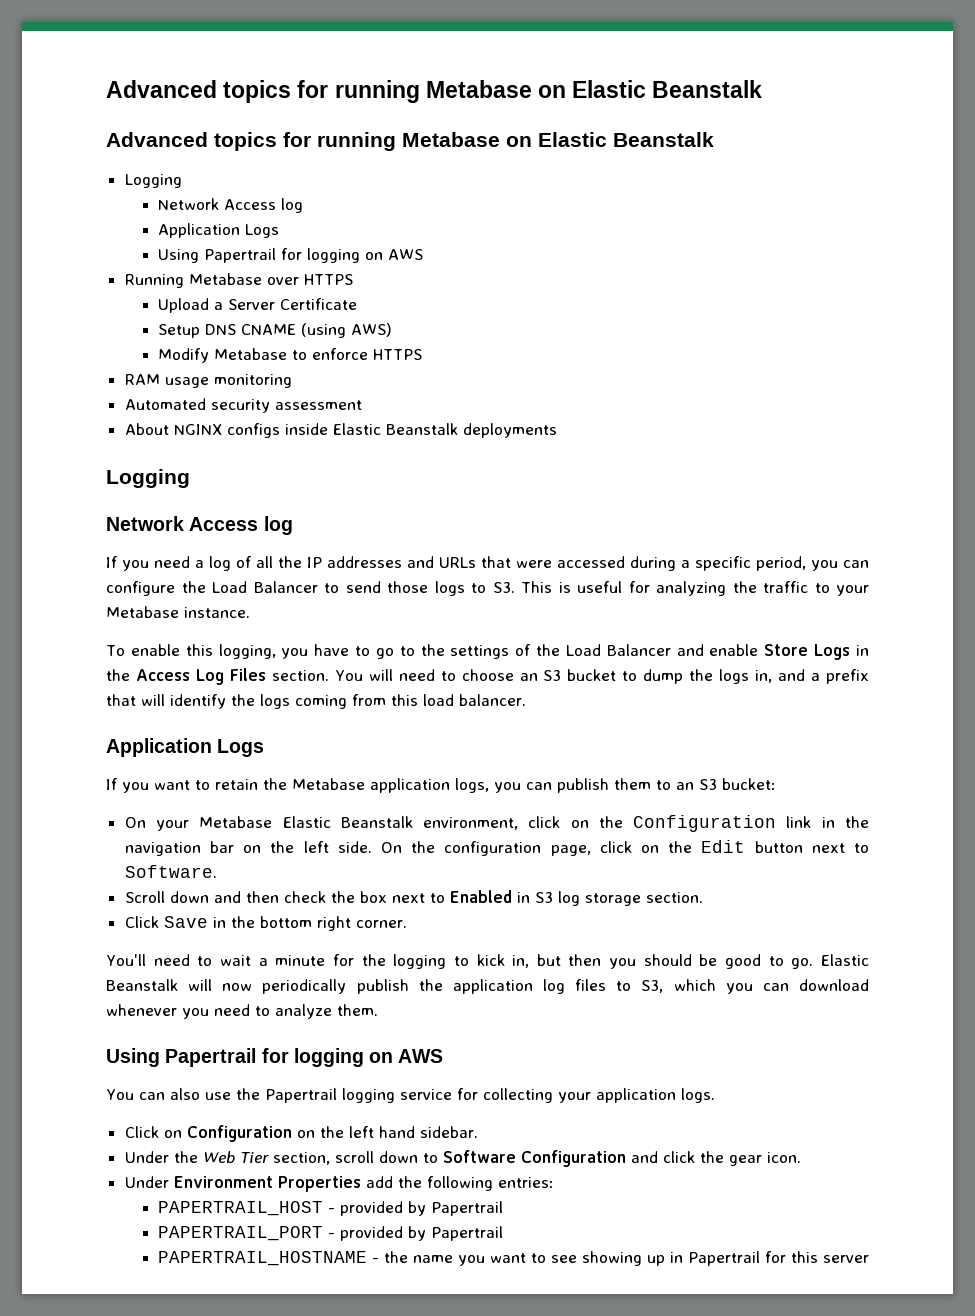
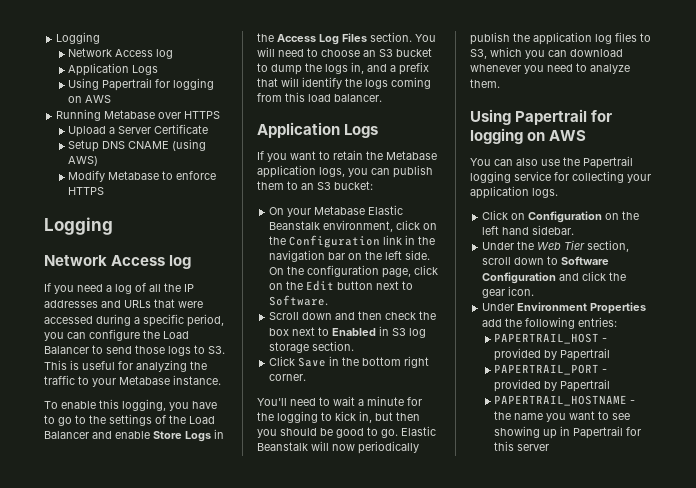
[106,80,763,103] [106,132,714,151] Advanced topics for running Metabase on Elastic Beanstalk // Advanced topics for running Metabase on Elastic Beanstalk // -> (56, 38) none
[124,374,292,388] [124,398,362,413] [124,423,557,438] // RAM usage monitoring // Automated security assessment // About NGINX configs inside Elastic Beanstalk deployments -> (105, 191) none

